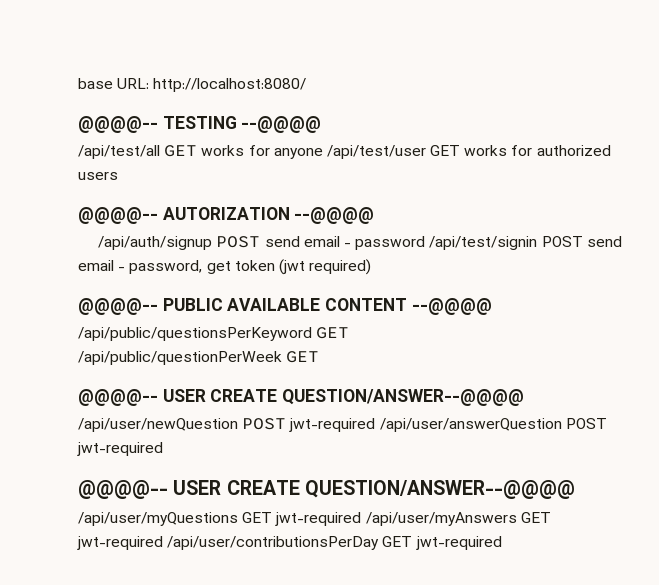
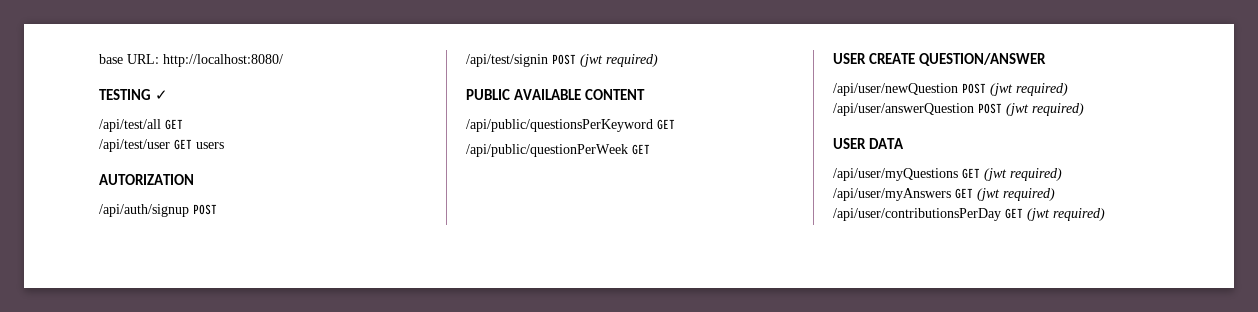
[78,116,322,133] @@@@-- TESTING --@@@@ -> [99,89,168,100] TESTING ✓
[201,145,611,159] works for anyone /api/test/user GET works for authorized -> [99,139,192,152] // /api/test/user GET
[78,207,158,224] @@@@-- -> (224, 145) none
[294,207,375,224] --@@@@ -> (194, 179) none
[264,236,622,250] [78,259,372,275] [78,298,158,315] send email - password /api/test/signin POST send email - password, get token (jwt required) // @@@@-- -> [466,54,658,67] // /api/test/signin POST (jwt required) //
[411,298,492,315] --@@@@ -> (645, 94) none
[78,389,525,406] @@@@-- USER CREATE QUESTION/ANSWER--@@@@ -> [833,53,1046,66] USER CREATE QUESTION/ANSWER
[289,418,607,432] [77,442,163,456] [78,480,575,499] [78,512,551,526] [77,536,502,550] jwt-required /api/user/answerQuestion POST jwt-required // @@@@-- USER CREATE QUESTION/ANSWER--@@@@ // /api/user/myQuestions GET jwt-required /api/user/myAnswers GET jwt-required /api/user/contributionsPerDay GET jwt-required -> [990,83,1068,96] [833,103,1084,116] [833,138,904,149] [833,168,1062,181] [833,188,1055,201] [833,208,1105,221] (jwt required) /api/user/answerQuestion POST (jwt required) // USER DATA // /api/user/myQuestions GET (jwt required) /api/user/myAnswers GET (jwt required) /api/user/contributionsPerDay GET (jwt required)

